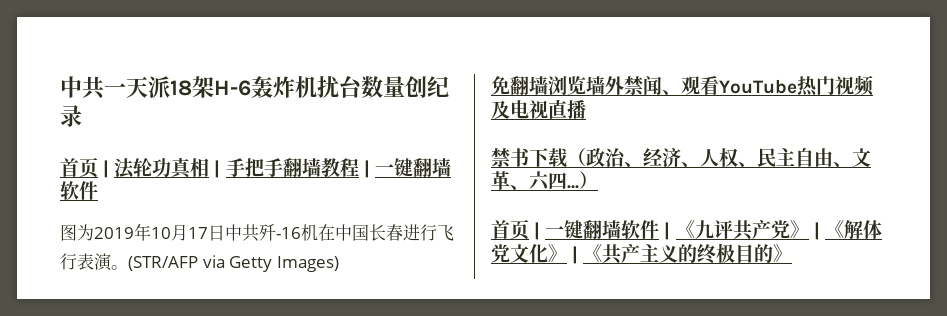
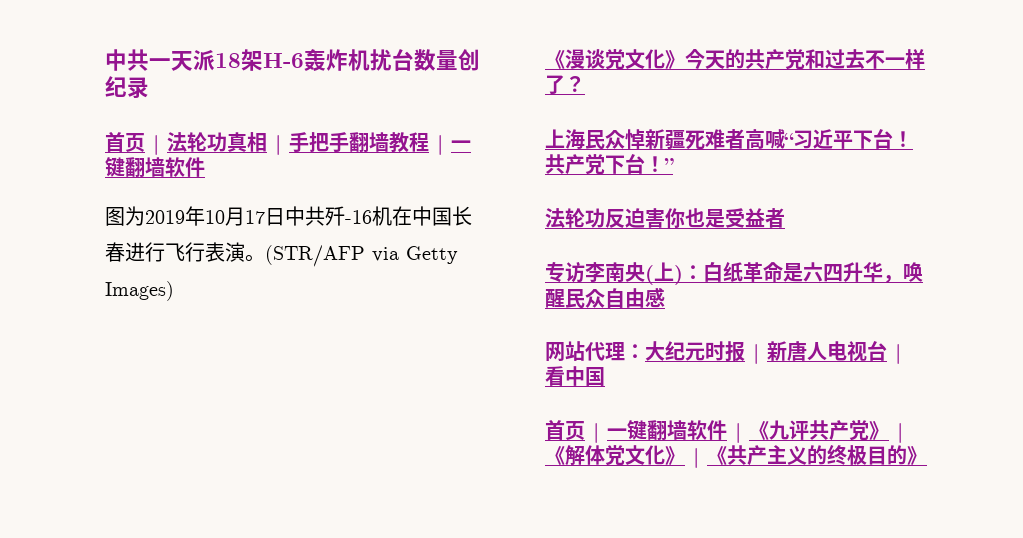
[491,75,874,97] [491,99,586,119] [491,147,871,168] [491,171,598,191] 免翻墙浏览墙外禁闻、观看YouTube热门视频及电视直播 // 禁书下载（政治、经济、人权、民主自由、文革、六四...） -> [545,49,925,70] [545,75,585,94] [545,129,913,150] [545,154,674,175] [545,208,785,228] [545,262,923,285] [545,287,665,308] [545,341,901,364] [545,366,605,386] 《漫谈党文化》今天的共产党和过去不一样了？ // 上海民众悼新疆死难者高喊“习近平下台！共产党下台！” // 法轮功反迫害你也是受益者 // 专访李南央(上)：白纸革命是六四升华，唤醒民众自由感 // 网站代理：大纪元时报 | 新唐人电视台 | 看中国

